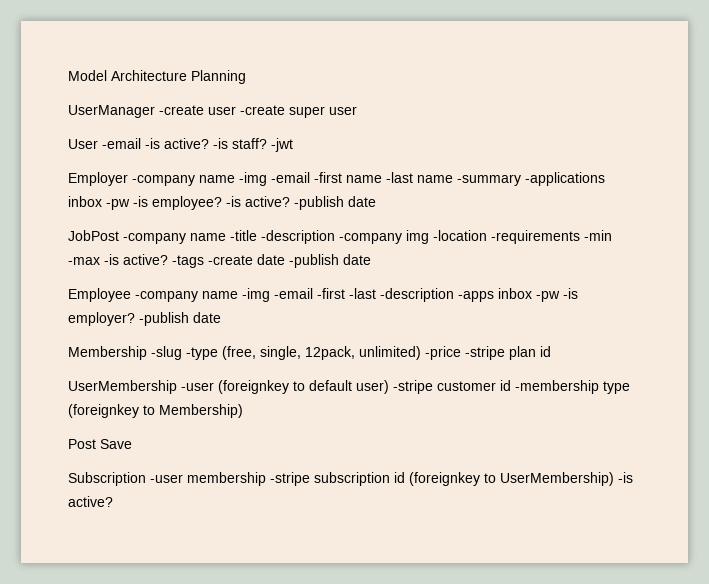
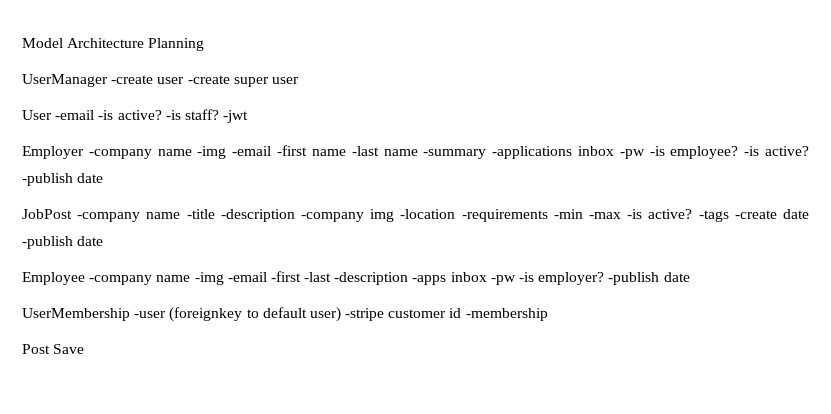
[68,346,551,360] // Membership -slug -type (free, single, 12pack, unlimited) -price -stripe plan id -> (690, 277) none
[603,381,630,394] [68,404,243,418] [68,439,132,449] [68,472,633,486] [68,496,113,507] type (foreignkey to Membership) // Post Save // Subscription -user membership -stripe subscription id (foreignkey to UserMembership) -is active? -> [22,344,85,354] // Post Save

